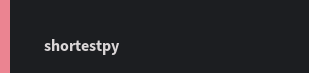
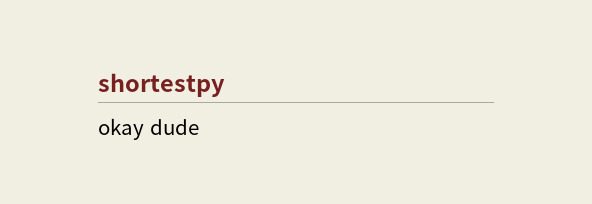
(120, 47) none -> [98,118,199,140] // okay dude

